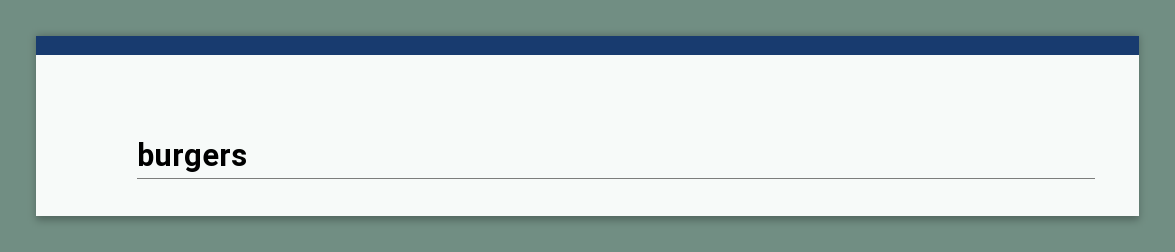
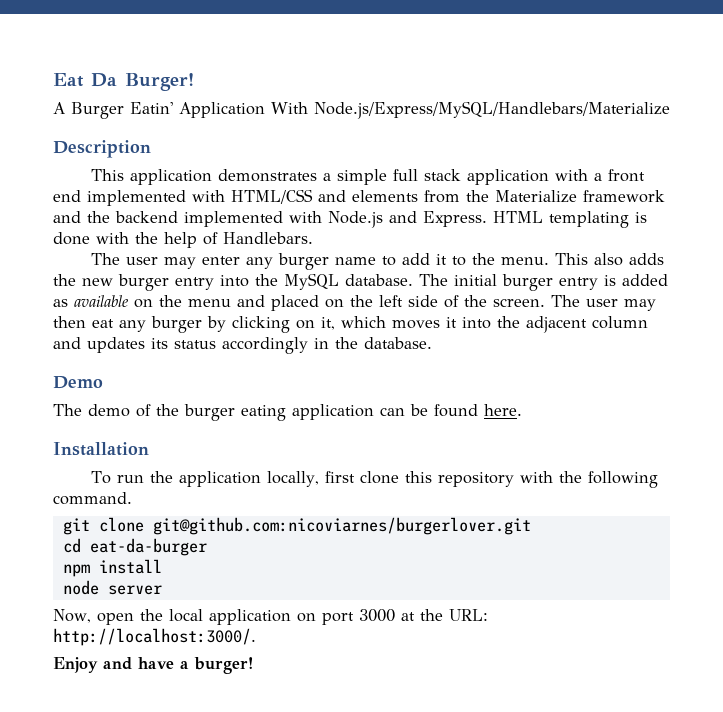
[137,142,247,172] burgers -> [53,73,194,91] [53,101,670,119] [53,140,151,158] [90,169,645,185] [53,189,665,206] [53,211,647,228] [53,232,313,248] [90,253,664,270] [53,273,668,291] [53,295,656,311] [53,316,648,333] [53,337,432,354] [53,376,103,389] [53,404,522,421] [53,442,149,456] [90,471,658,488] [53,492,132,505] [62,517,531,535] [62,538,207,556] [62,559,162,577] [62,580,162,595] [53,609,488,625] [53,628,256,646] [53,657,253,674] Eat Da Burger! // A Burger Eatin' Application With Node.js/Express/MySQL/Handlebars/Materialize // Description // This application demonstrates a simple full stack application with a front end implemented with HTML/CSS and elements from the Materialize framework and the backend implemented with Node.js and Express. HTML templating is done with the help of Handlebars. // The user may enter any burger name to add it to the menu. This also adds the new burger entry into the MySQL database. The initial burger entry is added as available on the menu and placed on the left side of the screen. The user may then eat any burger by clicking on it, which moves it into the adjacent column and updates its status accordingly in the database. // Demo // The demo of the burger eating application can be found here. // Installation // To run the application locally, first clone this repository with the following command. // git clone git@github.com:nicoviarnes/burgerlover.git // cd eat-da-burger // npm install // node server // Now, open the local application on port 3000 at the URL: http://localhost:3000/. // Enjoy and have a burger!

